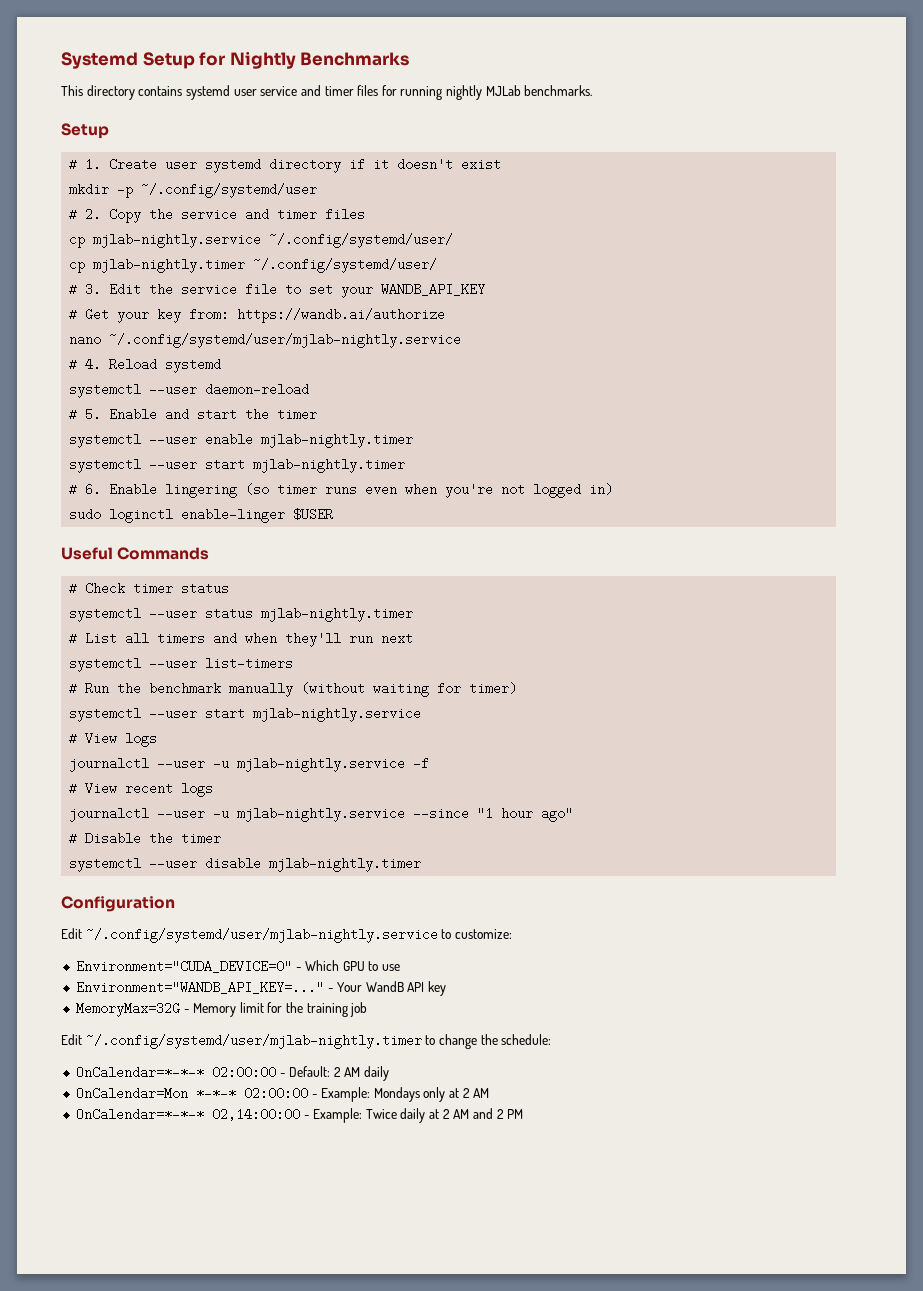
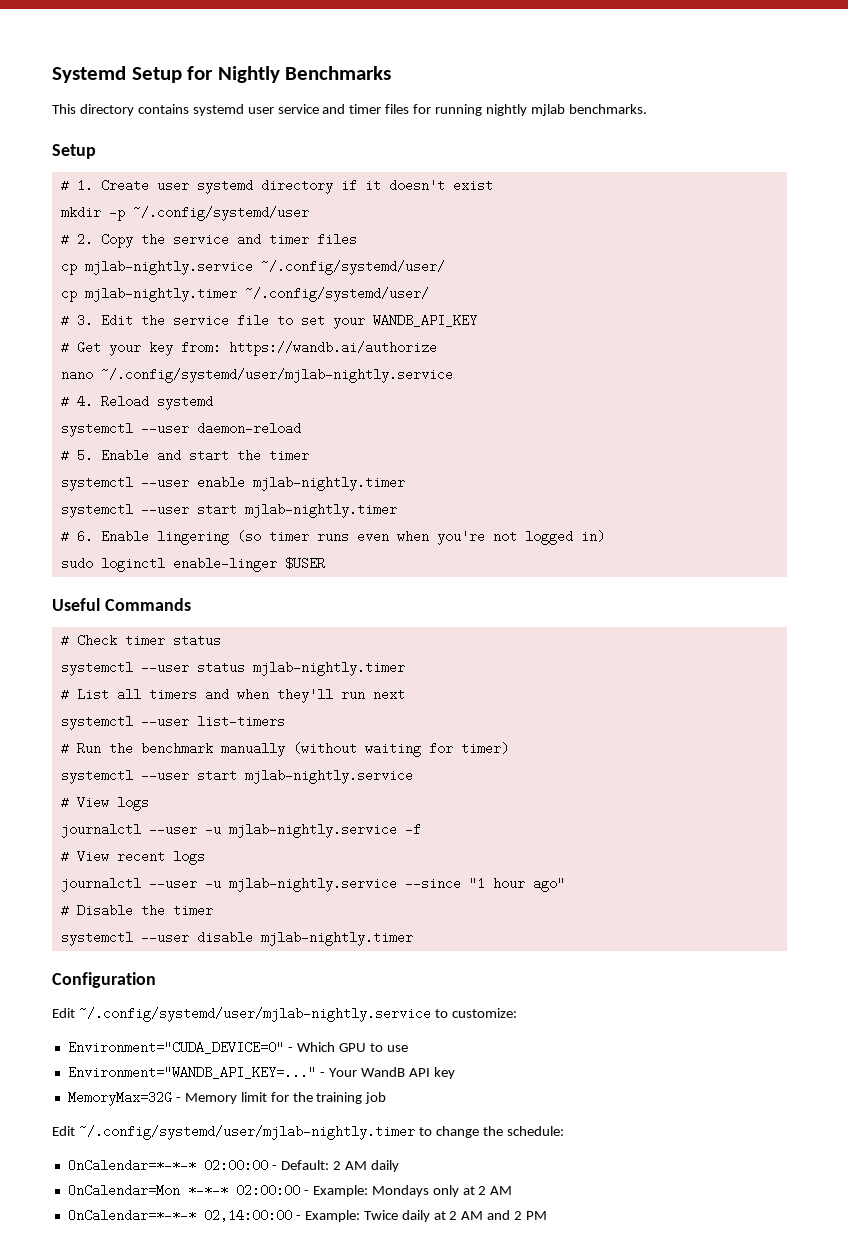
[485,85,521,96] MJLab -> [530,104,565,116] mjlab

